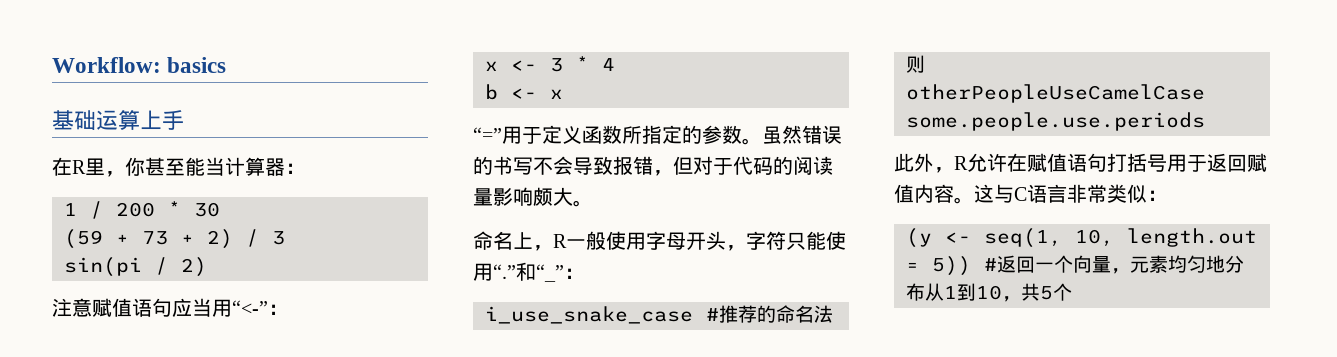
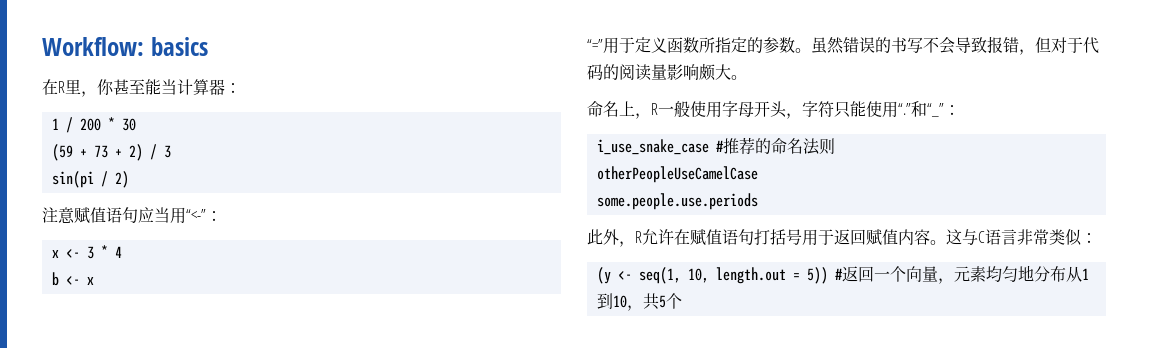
[52,110,184,130] // 基础运算上手 -> (208, 46) none

